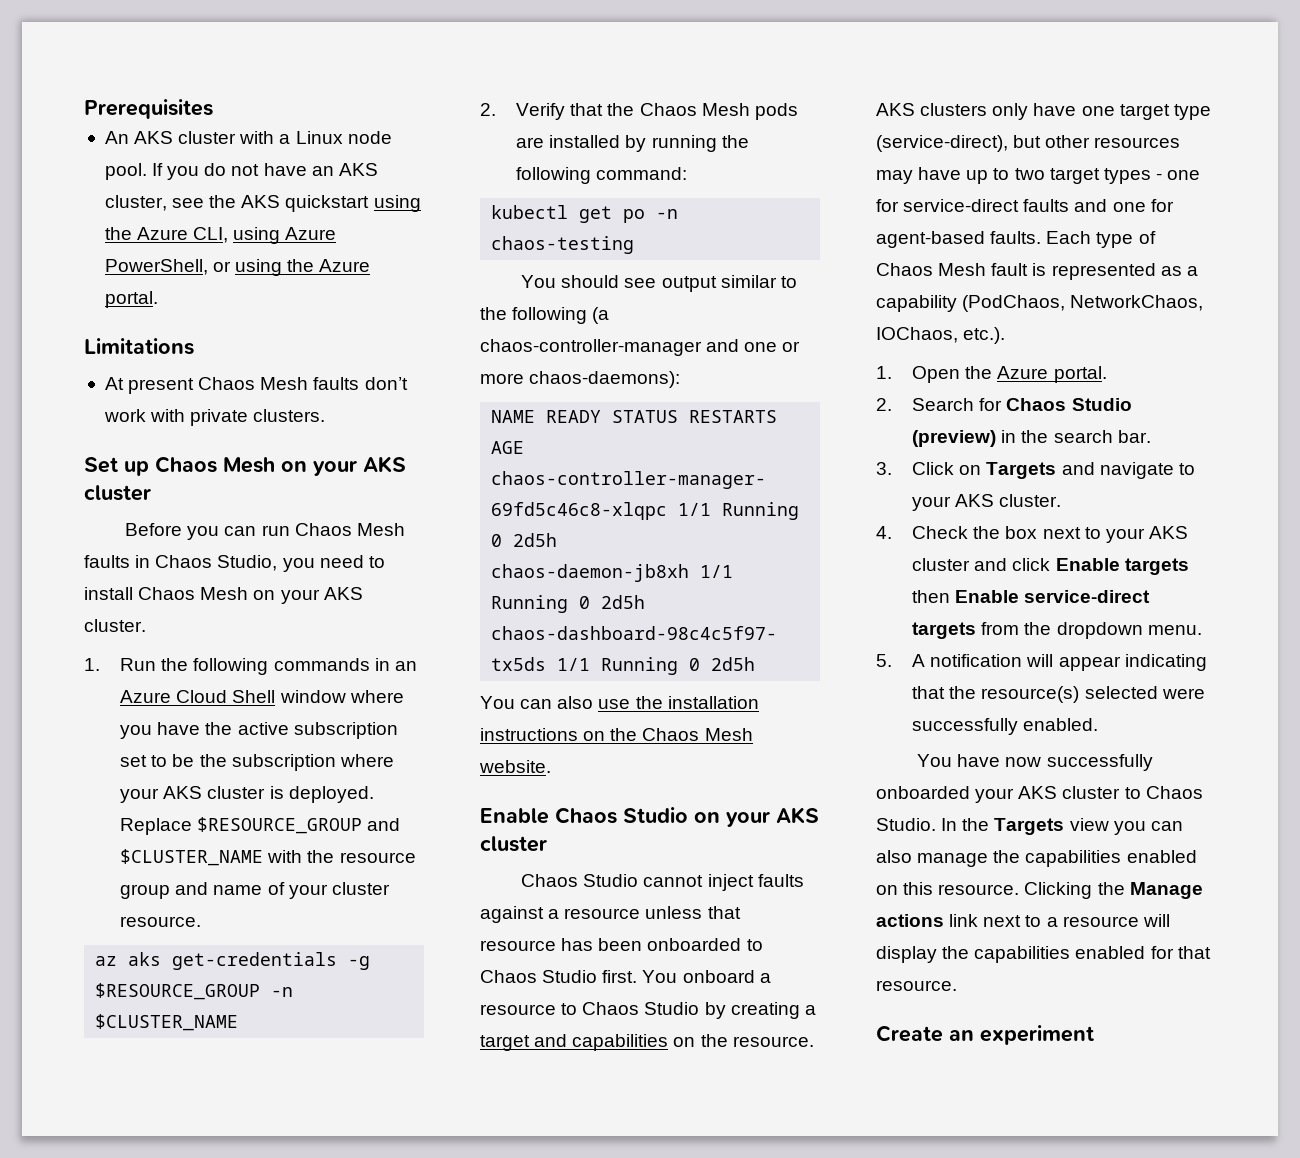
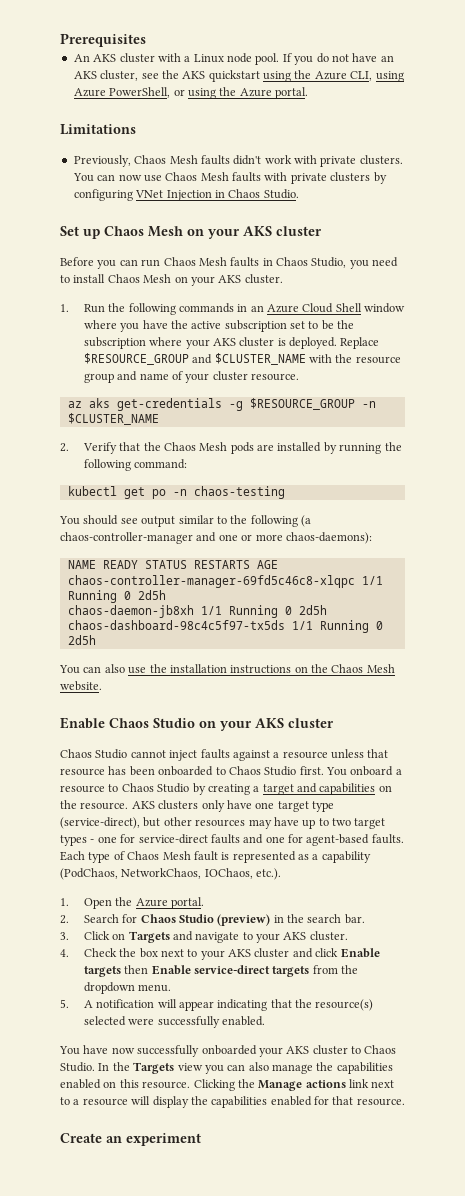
[104,377,408,394] At present Chaos Mesh faults don’t -> [73,155,262,167] Previously, Chaos Mesh faults didn't
(326, 415) none -> [72,172,387,184] [73,189,299,201] You can now use Chaos Mesh faults with private clusters by configuring VNet Injection in Chaos Studio.

